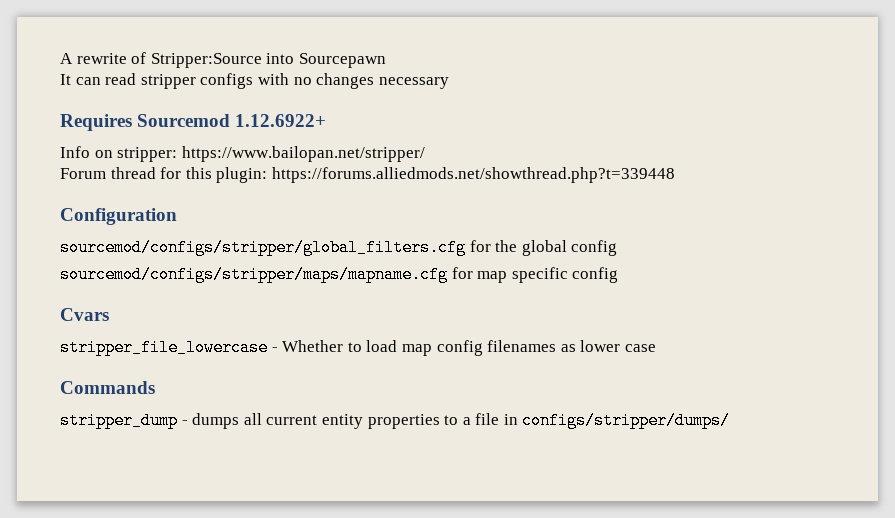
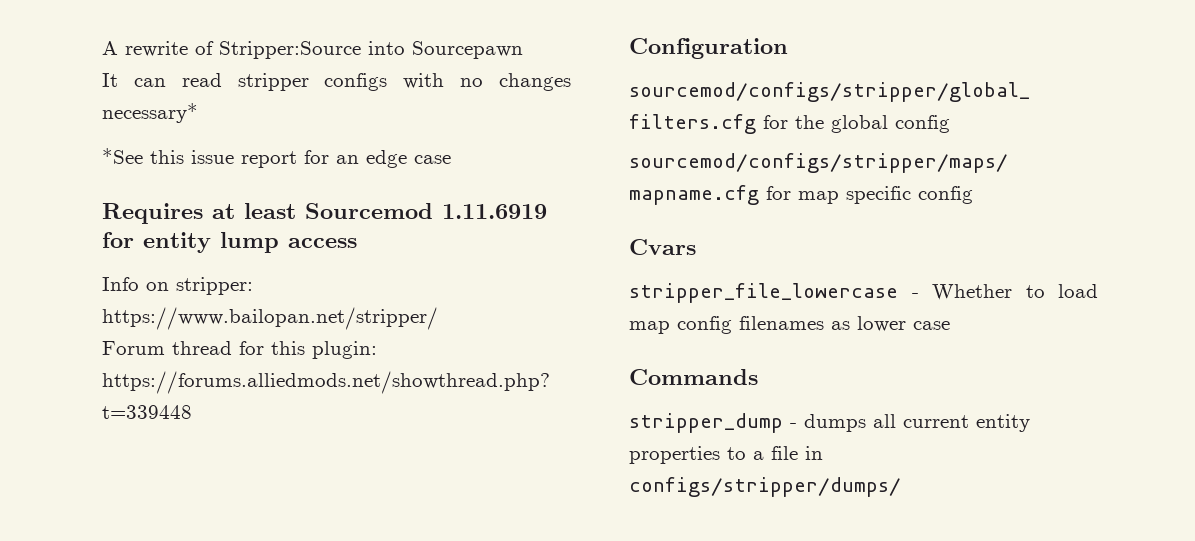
[378,77,449,89] [60,114,327,131] necessary // Requires Sourcemod 1.12.6922+ -> [102,103,198,123] [102,148,451,168] [102,203,547,224] [102,232,357,253] necessary* // *See this issue report for an edge case // Requires at least Sourcemod 1.11.6919 for entity lump access

